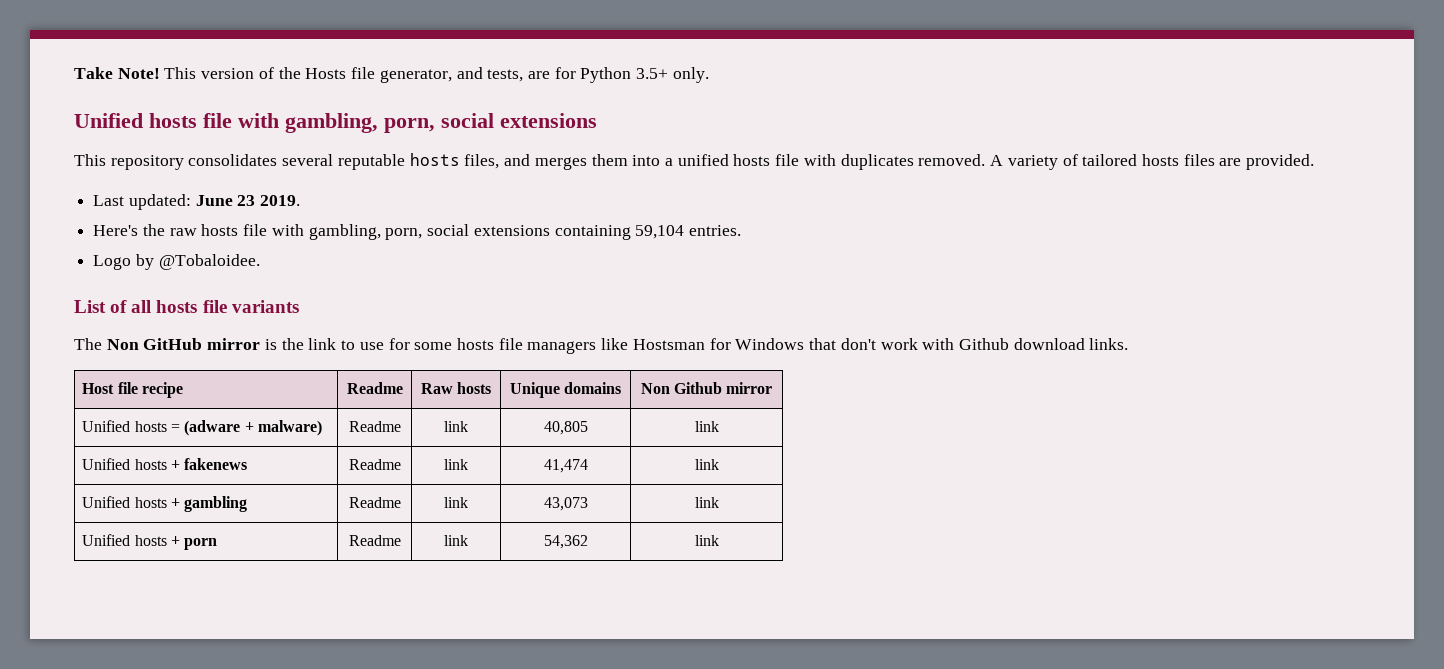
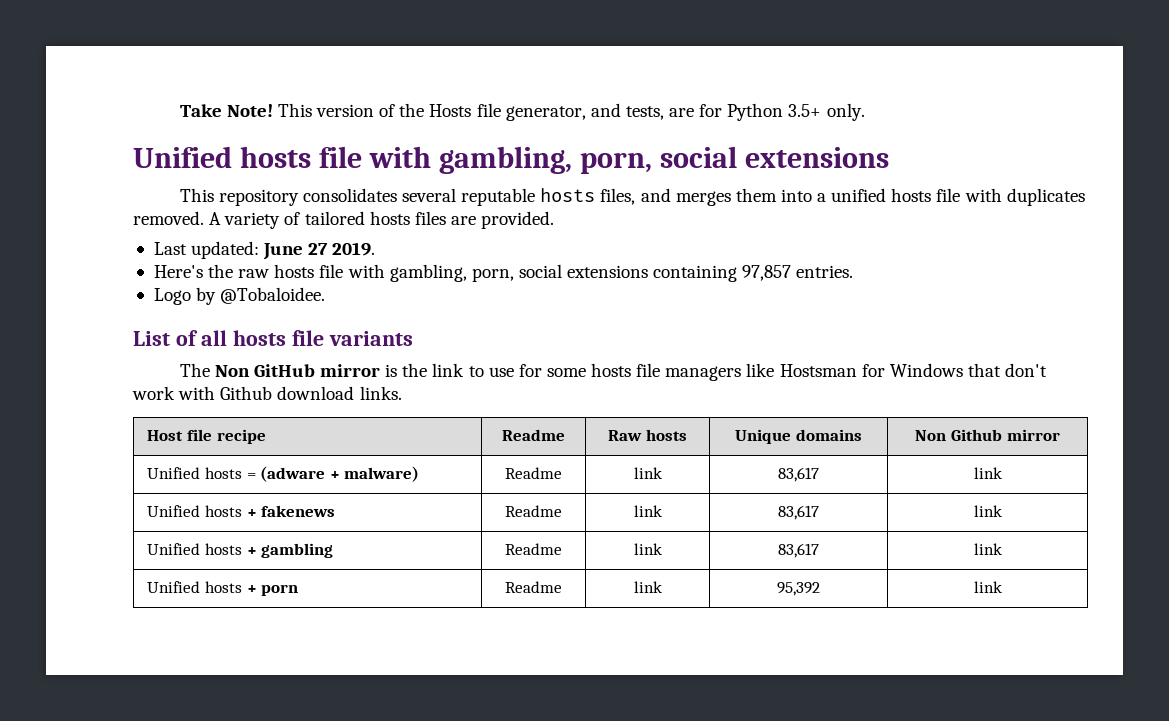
[237,195,256,206] 23 -> [308,243,329,255] 27
[635,225,685,239] 59,104 -> [742,265,792,281] 97,857
[543,421,588,435] 40,805 -> [778,467,819,482] 83,617
[543,459,588,473] 41,474 -> [778,505,819,520] 83,617
[543,497,588,511] 43,073 -> [778,543,819,558] 83,617
[543,535,588,549] 54,362 -> [777,582,820,596] 95,392

